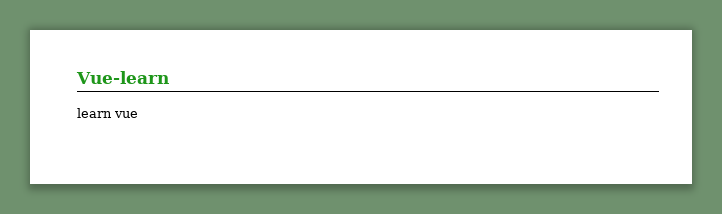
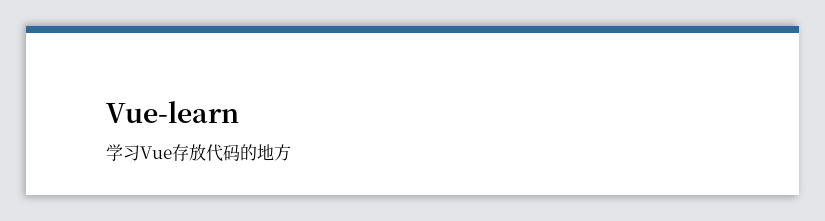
[77,108,138,118] learn vue -> [106,144,291,162] 学习Vue存放代码的地方

